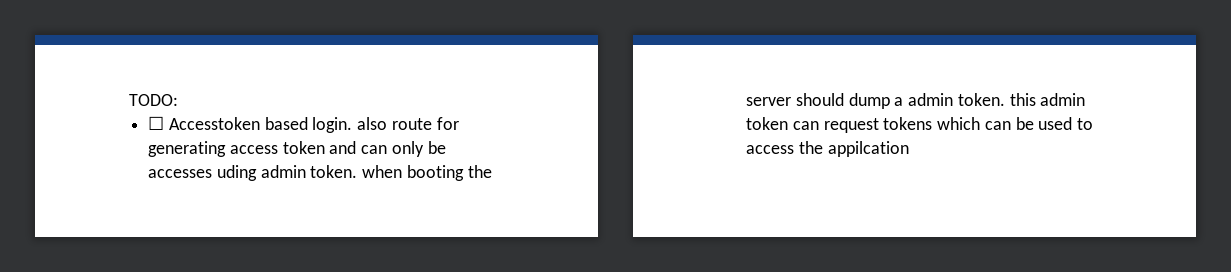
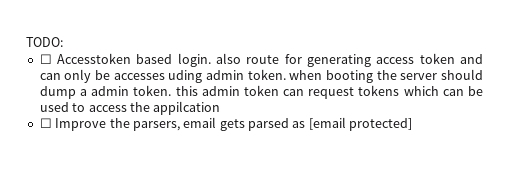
(909, 149) none -> [39,117,413,131] // ☐ Improve the parsers, email gets parsed as [email protected]

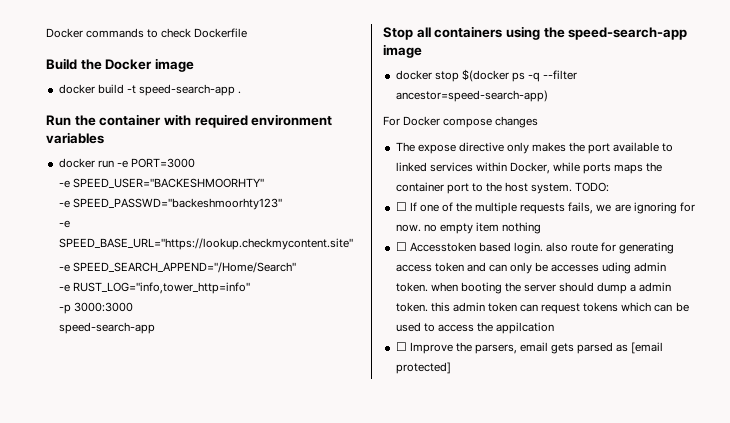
[26,37,63,47] TODO: -> [46,28,248,38] [46,58,194,72] [58,84,242,96] [46,114,333,128] [46,132,104,144] [58,158,195,168] [59,178,265,188] [59,198,283,210] [59,220,71,228] [59,238,354,250] [59,262,297,273] [59,282,251,294] [59,302,134,314] [59,322,156,334] [383,26,688,40] [383,44,422,58] [395,69,578,82] [395,90,548,102] [383,116,539,128] [395,142,674,154] [395,162,663,174] [395,182,610,194] [395,202,695,214] [395,222,542,234] Docker commands to check Dockerfile // Build the Docker image // docker build -t speed-search-app . // Run the container with required environment variables // docker run -e PORT=3000 // -e SPEED_USER="BACKESHMOORHTY" // -e SPEED_PASSWD="backeshmoorhty123" // -e SPEED_BASE_URL="https://lookup.checkmycontent.site" // -e SPEED_SEARCH_APPEND="/Home/Search" // -e RUST_LOG="info,tower_http=info" // -p 3000:3000 // speed-search-app // Stop all containers using the speed-search-app image // docker stop $(docker ps -q --filter ancestor=speed-search-app) // For Docker compose changes // The expose directive only makes the port available to linked services within Docker, while ports maps the container port to the host system. TODO: // ☐ If one of the multiple requests fails, we are ignoring for now. no empty item nothing

